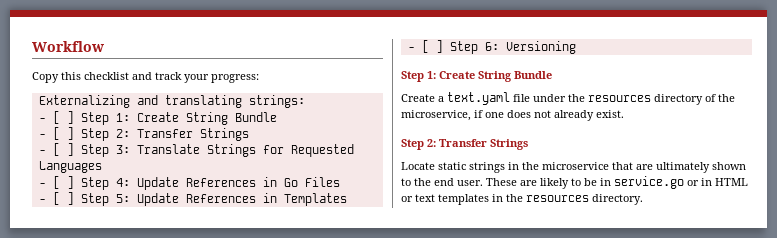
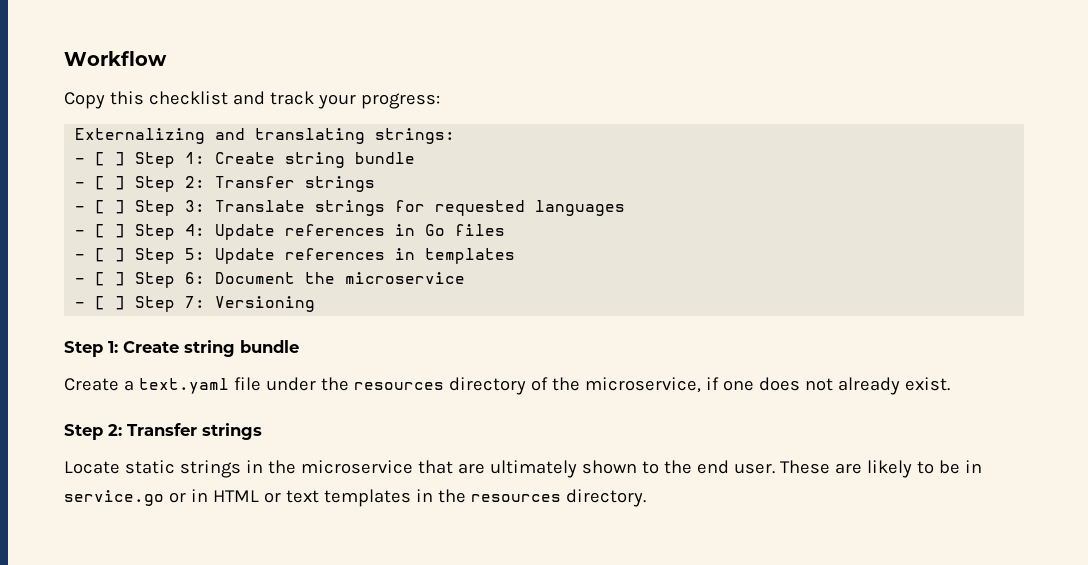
[185,112,277,125] String Bundle -> [285,152,416,168] string bundle
[199,128,249,141] Strings -> [305,176,376,192] strings
[206,144,354,157] [38,161,102,173] Strings for Requested Languages -> [315,200,626,216] strings for requested languages
[185,178,256,187] References -> [285,224,386,236] references
[304,177,340,187] Files -> [455,224,506,236] files
[185,193,347,206] References in Templates -> [285,248,516,264] references in templates
(499, 46) none -> [215,272,466,284] [75,296,206,312] Document the microservice // - [ ] Step 7:
[478,71,552,82] String Bundle -> [184,340,299,357] string bundle
[490,139,528,150] Strings -> [202,423,262,440] strings

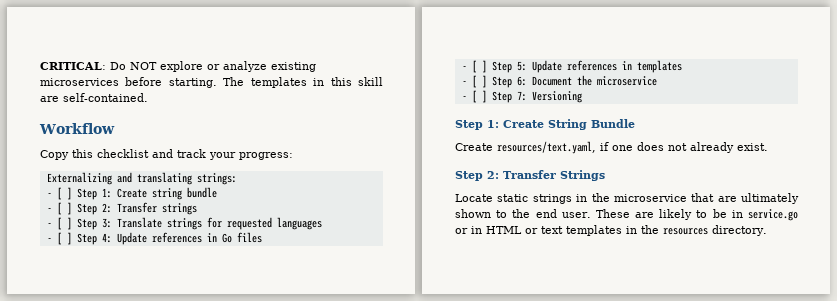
(64, 58) none -> [40,61,316,72] [40,77,383,88] [40,93,148,102] CRITICAL: Do NOT explore or analyze existing microservices before starting. The templates in this skill are self-contained. //
[184,340,299,357] [64,377,701,395] string bundle // Create a text.yaml file under the resources directory of the microservice, -> [548,119,635,130] [455,141,596,154] String Bundle // Create resources/text.yaml,
[202,423,262,440] strings -> [560,170,605,181] Strings

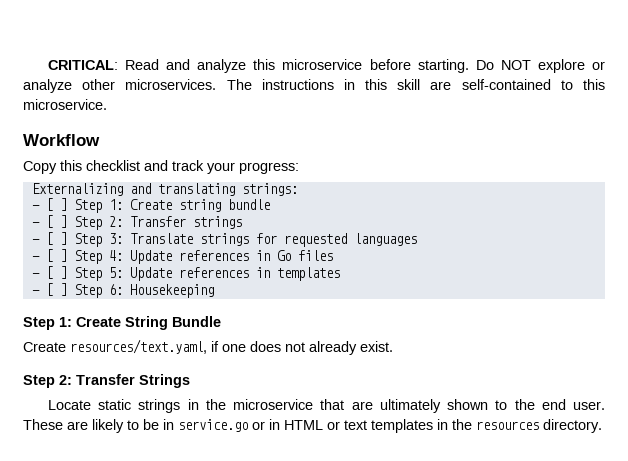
(106, 66) none -> [124,59,469,73] Read and analyze this microservice before starting.
[271,62,316,72] [40,77,383,88] [40,93,148,102] existing microservices before starting. The templates in this skill are self-contained. -> [82,79,605,90] [23,99,107,110] other microservices. The instructions in this skill are self-contained to this microservice.
[531,75,657,86] [461,90,582,103] Document the microservice // - [ ] Step 7: Versioning -> [129,284,214,298] Housekeeping

